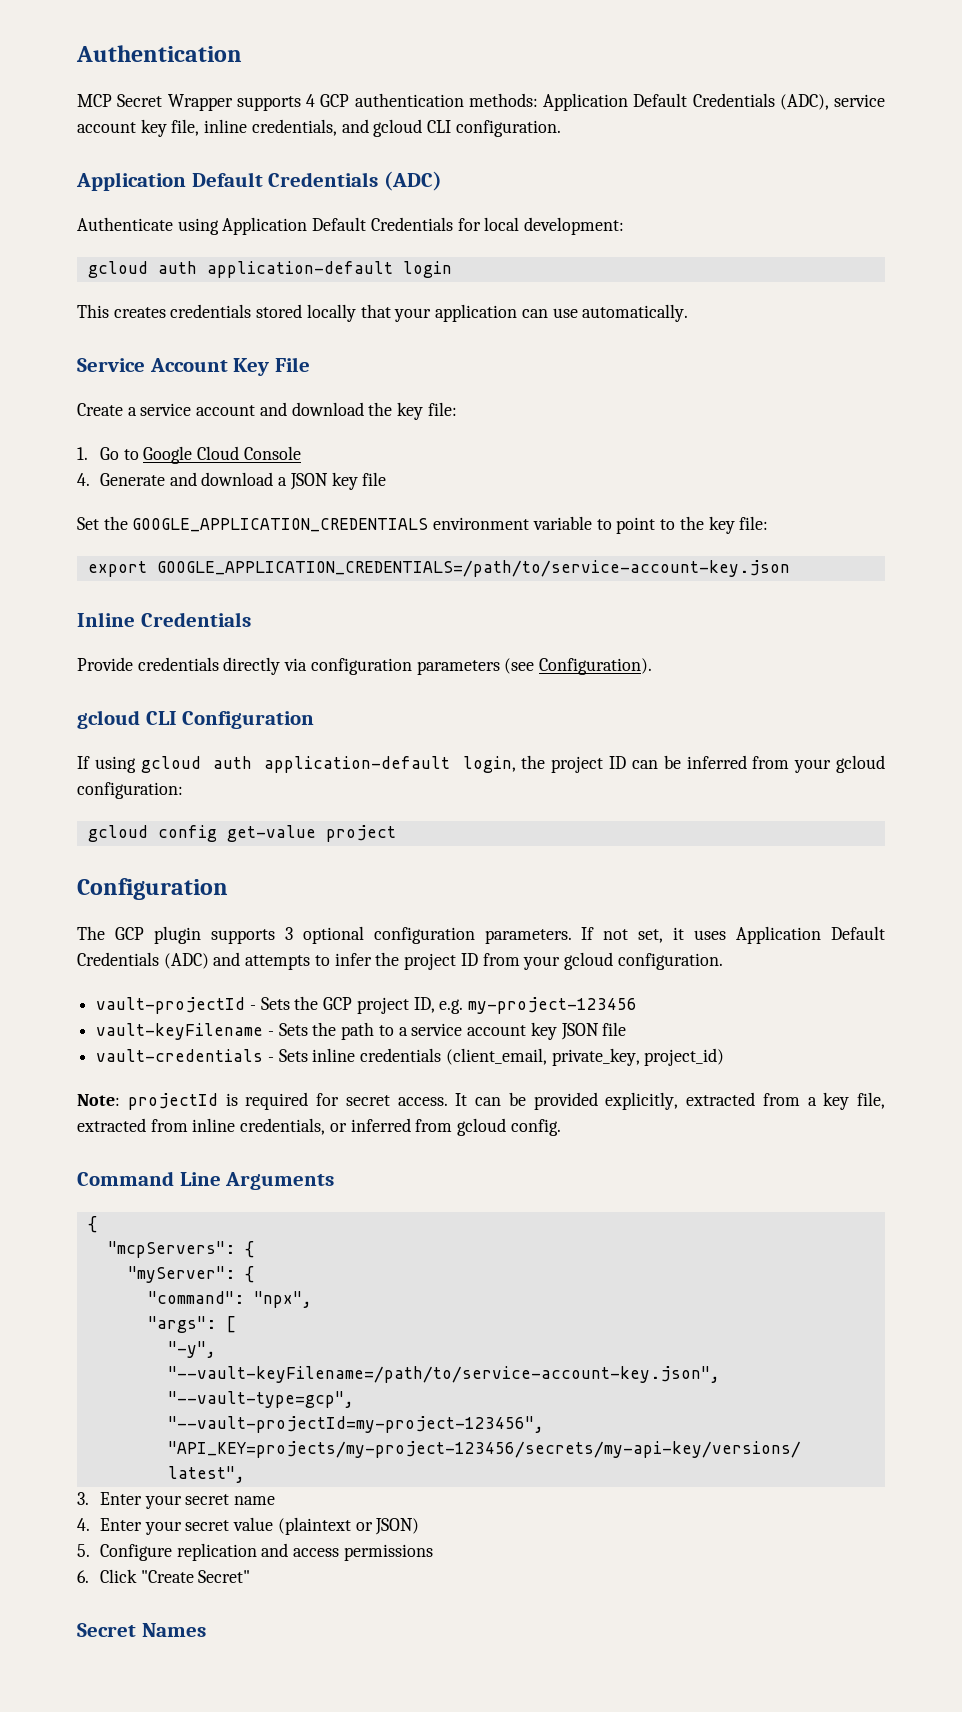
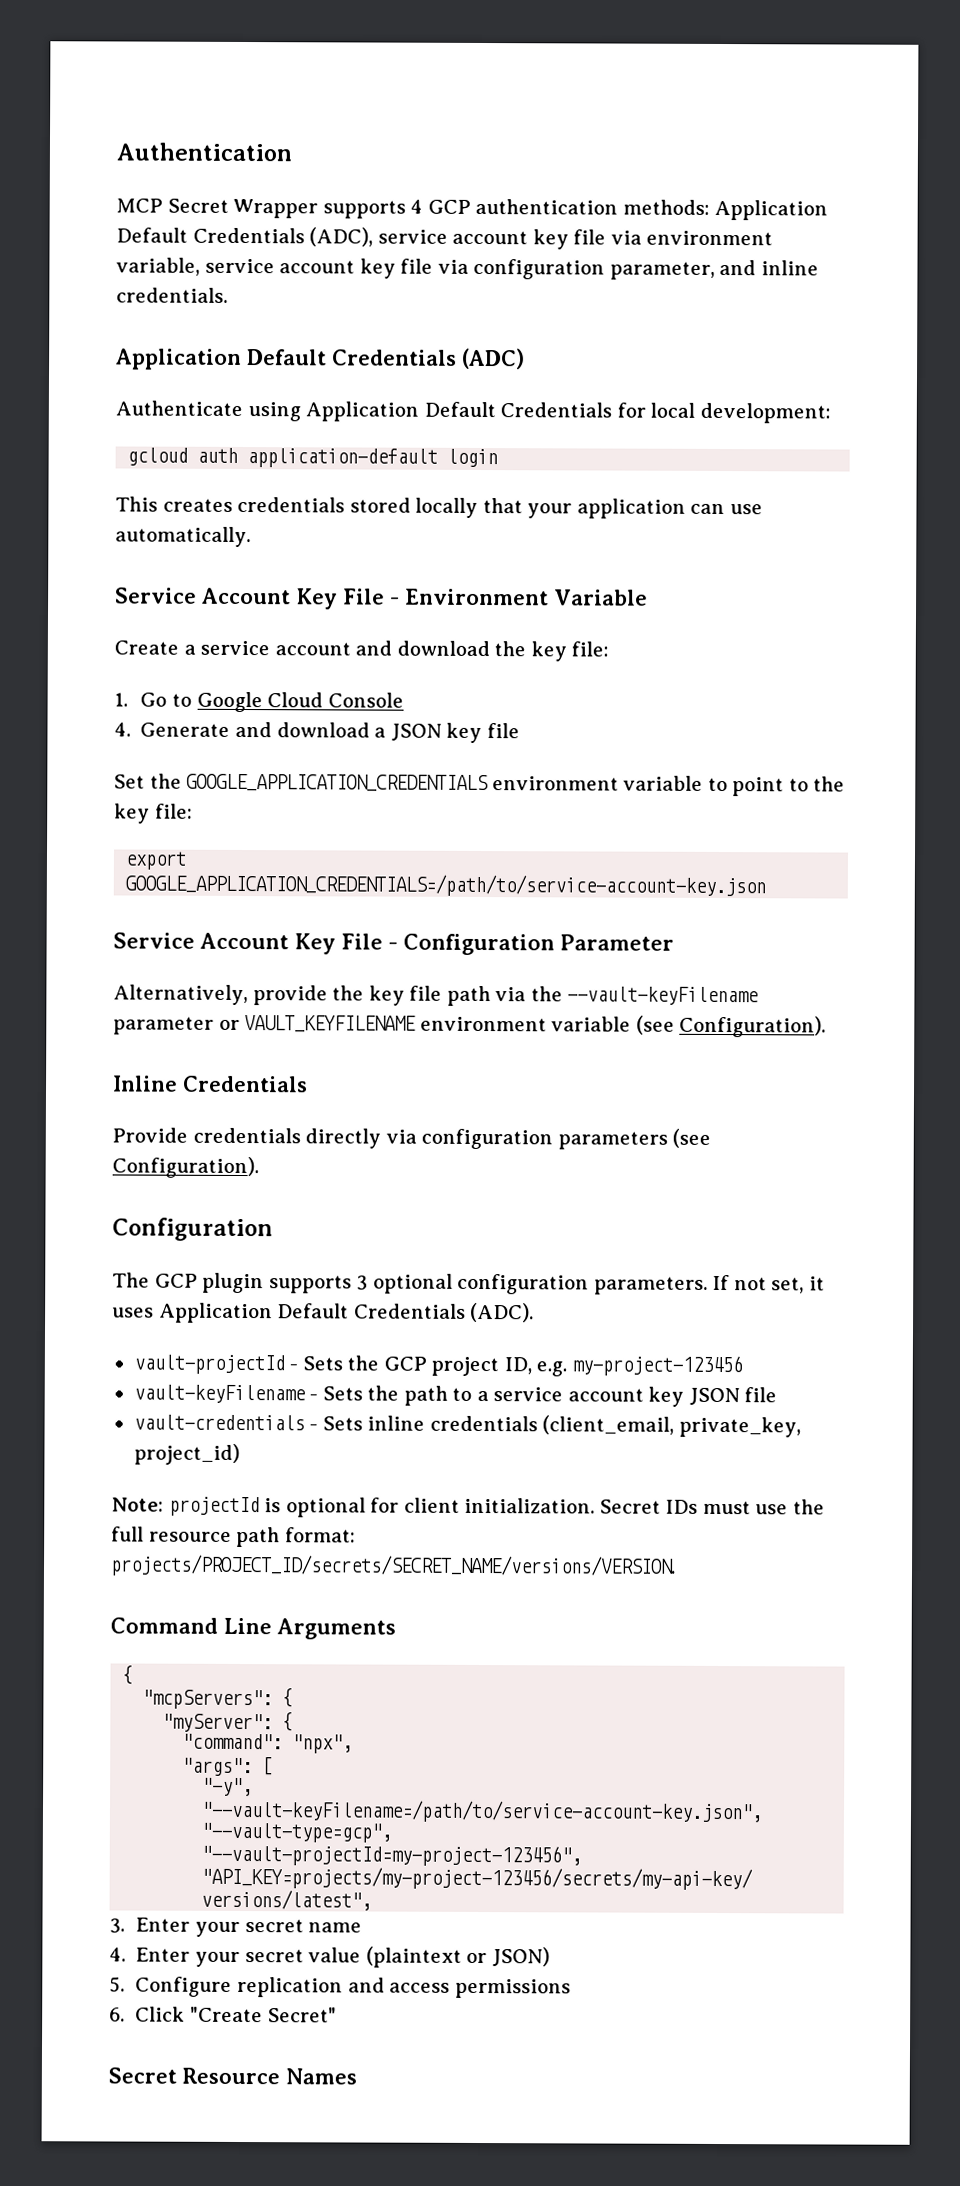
[171,119,561,137] file, inline credentials, and gcloud CLI configuration. -> [573,229,774,246] [116,257,819,280] [116,287,228,303] file via environment variable, service account key file via configuration parameter, and inline credentials.
(310, 364) none -> [390,588,648,606] - Environment Variable
(790, 568) none -> [113,932,674,956] [113,984,760,1007] [113,1015,827,1038] // Service Account Key File - Configuration Parameter // Alternatively, provide the key file path via the --vault-keyFilename parameter or VAULT_KEYFILENAME environment variable (see Configuration).
[77,710,315,729] [77,755,886,773] [77,782,183,799] [87,825,396,842] // gcloud CLI Configuration // If using gcloud auth application-default login, the project ID can be inferred from your gcloud configuration: // gcloud config get-value project -> (259, 1167) none
[163,952,723,970] (ADC) and attempts to infer the project ID from your gcloud configuration. -> [470,1302,535,1323] (ADC).
[245,1092,885,1110] [77,1118,561,1136] required for secret access. It can be provided explicitly, extracted from a key file, extracted from inline credentials, or inferred from gcloud config. -> [285,1497,825,1518] [111,1526,356,1548] [110,1554,676,1578] optional for client initialization. Secret IDs must use the full resource path format: projects/PROJECT_ID/secrets/SECRET_NAME/versions/VERSION.
(136, 1630) none -> [182,2067,280,2085] Resource

